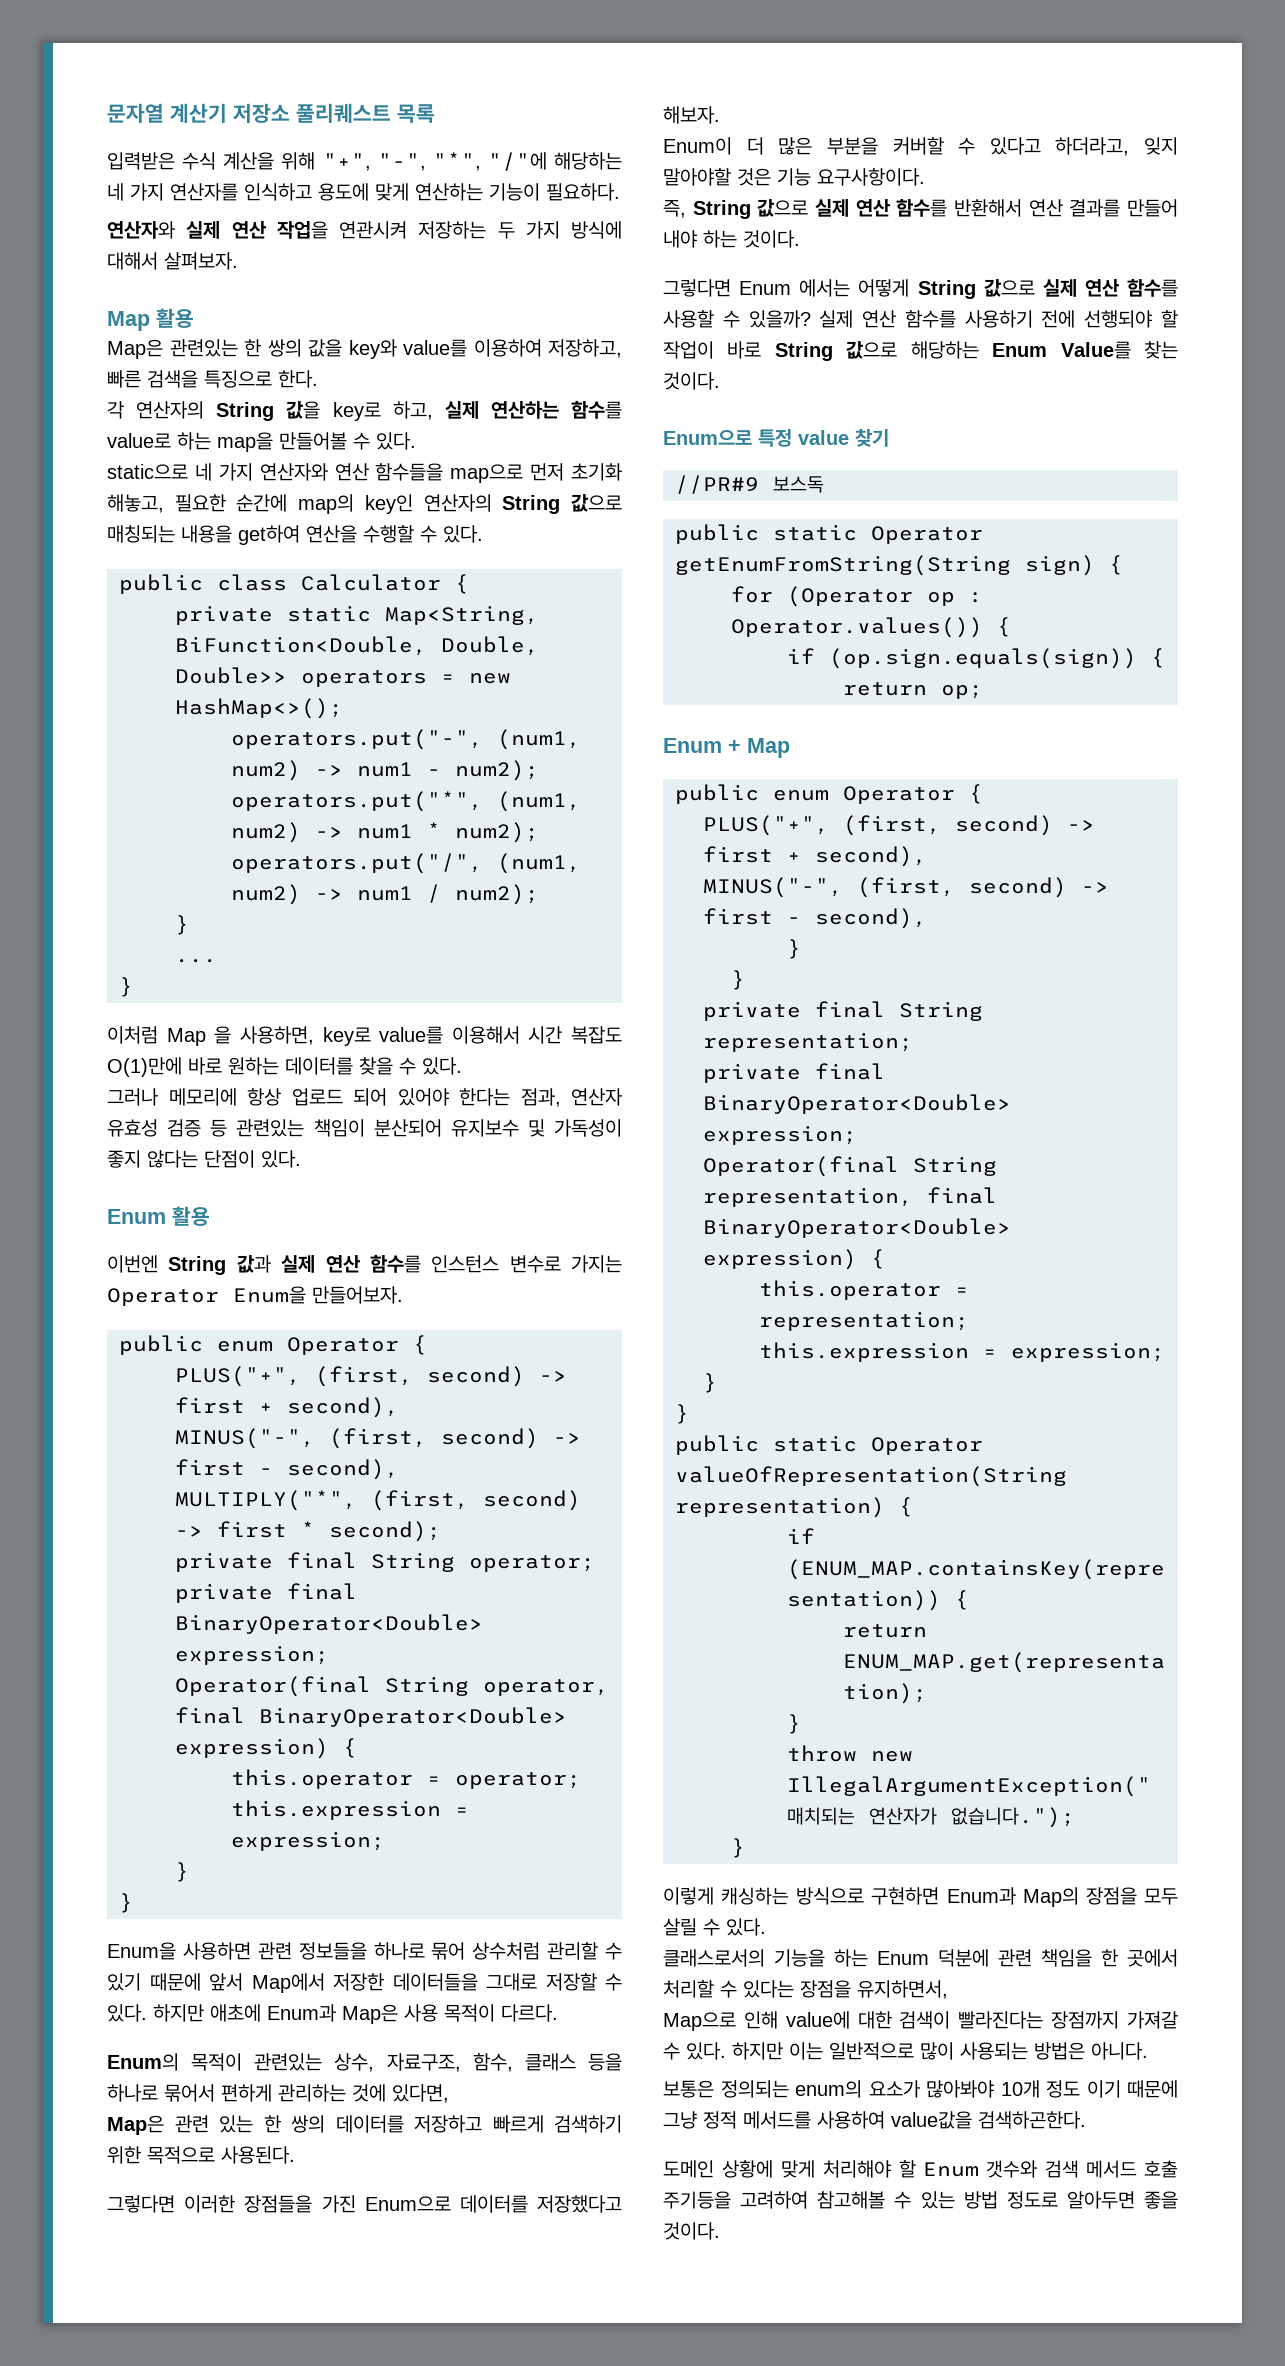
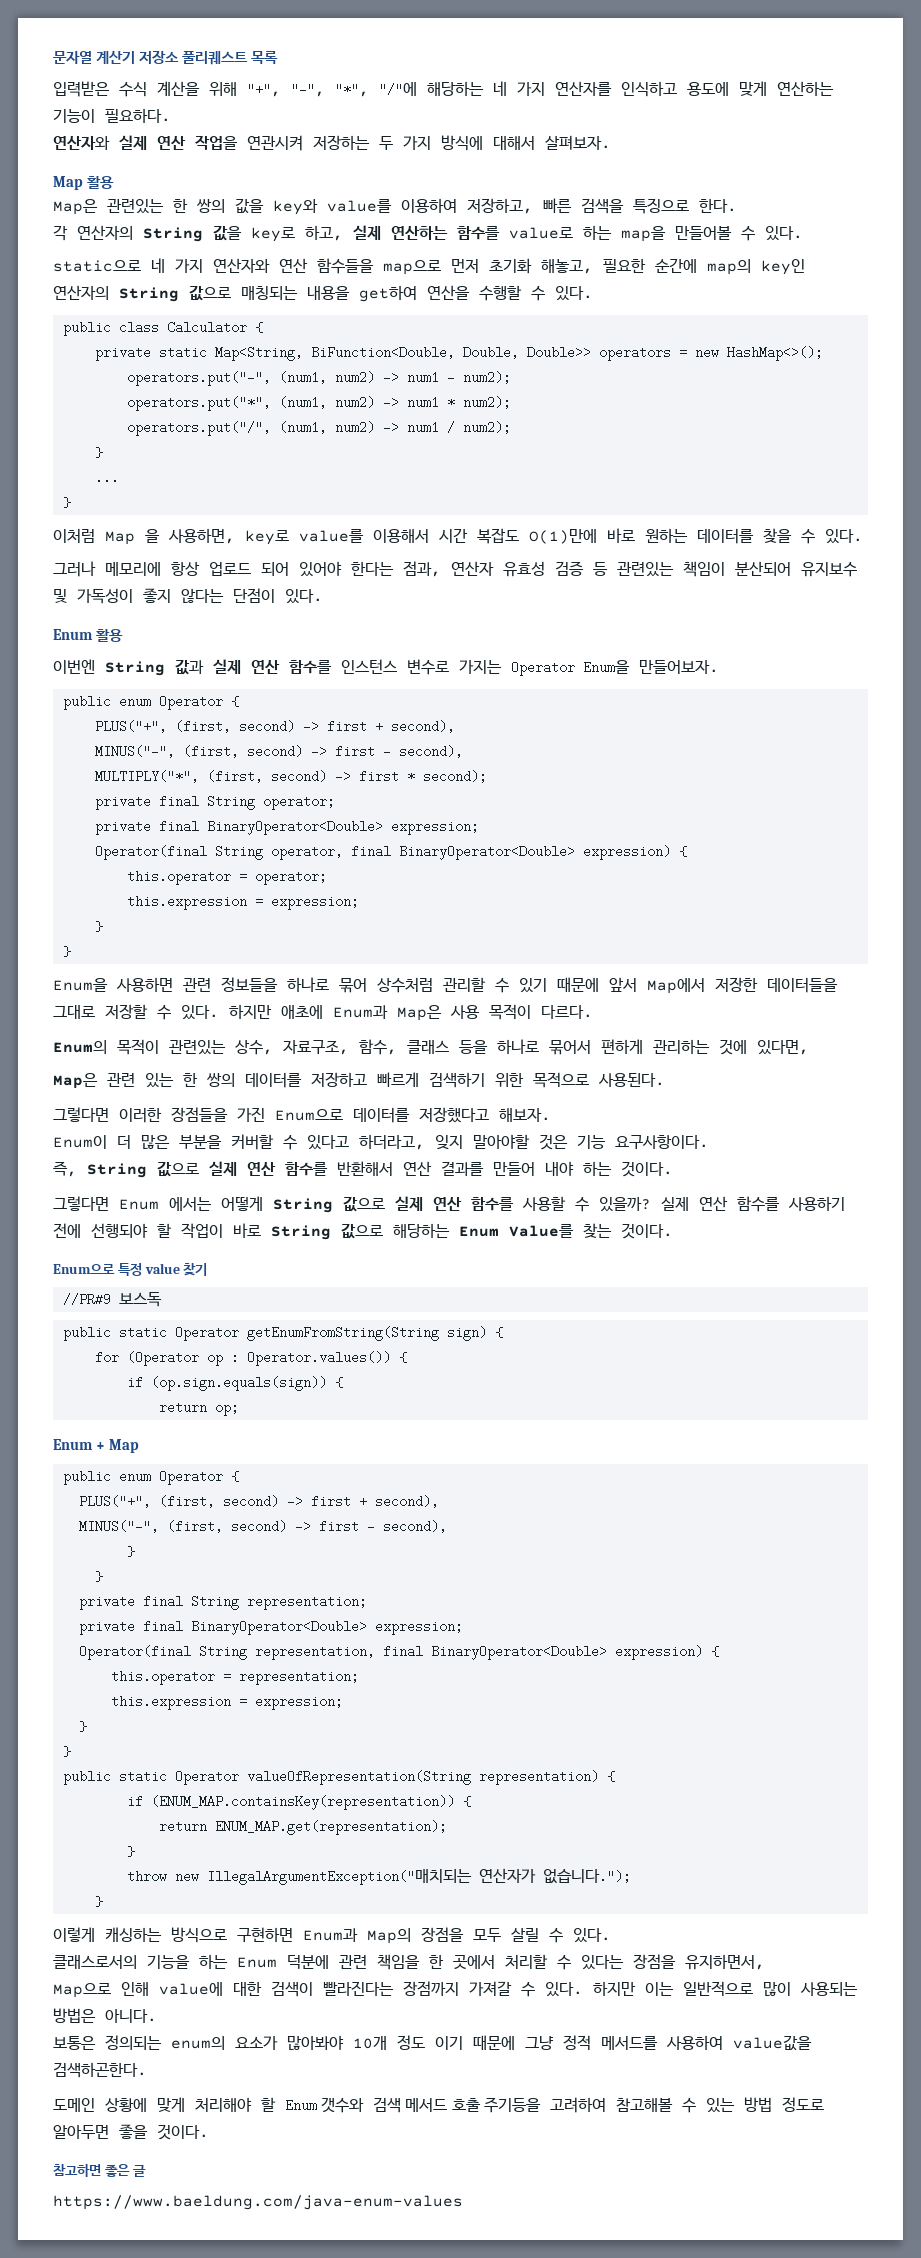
(720, 2231) none -> [53,2164,146,2177] [53,2195,463,2210] // 참고하면 좋은 글 // https://www.baeldung.com/java-enum-values

